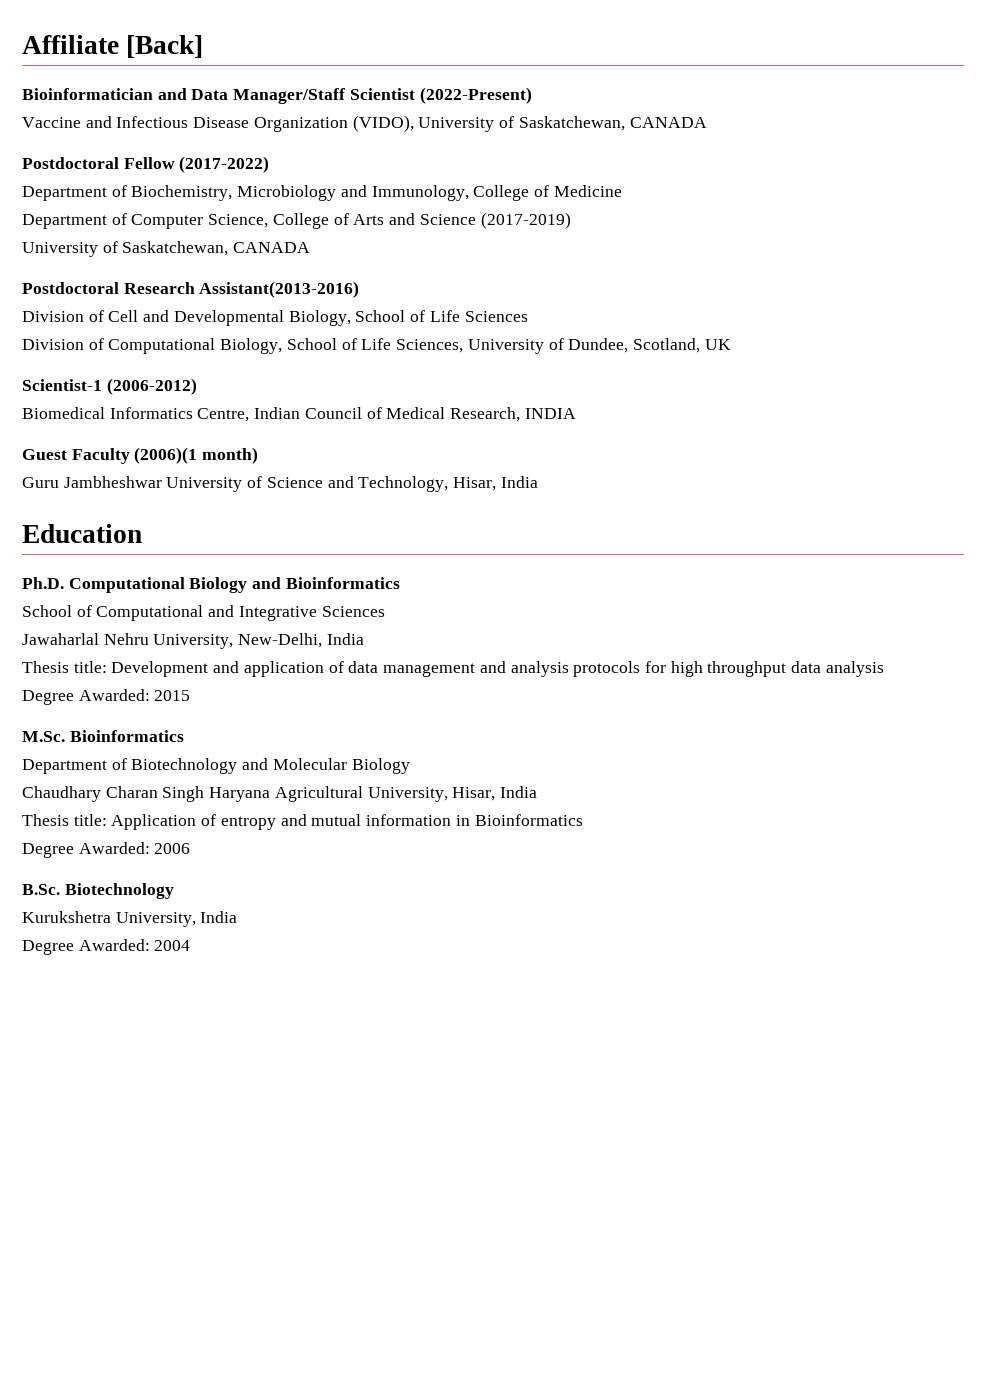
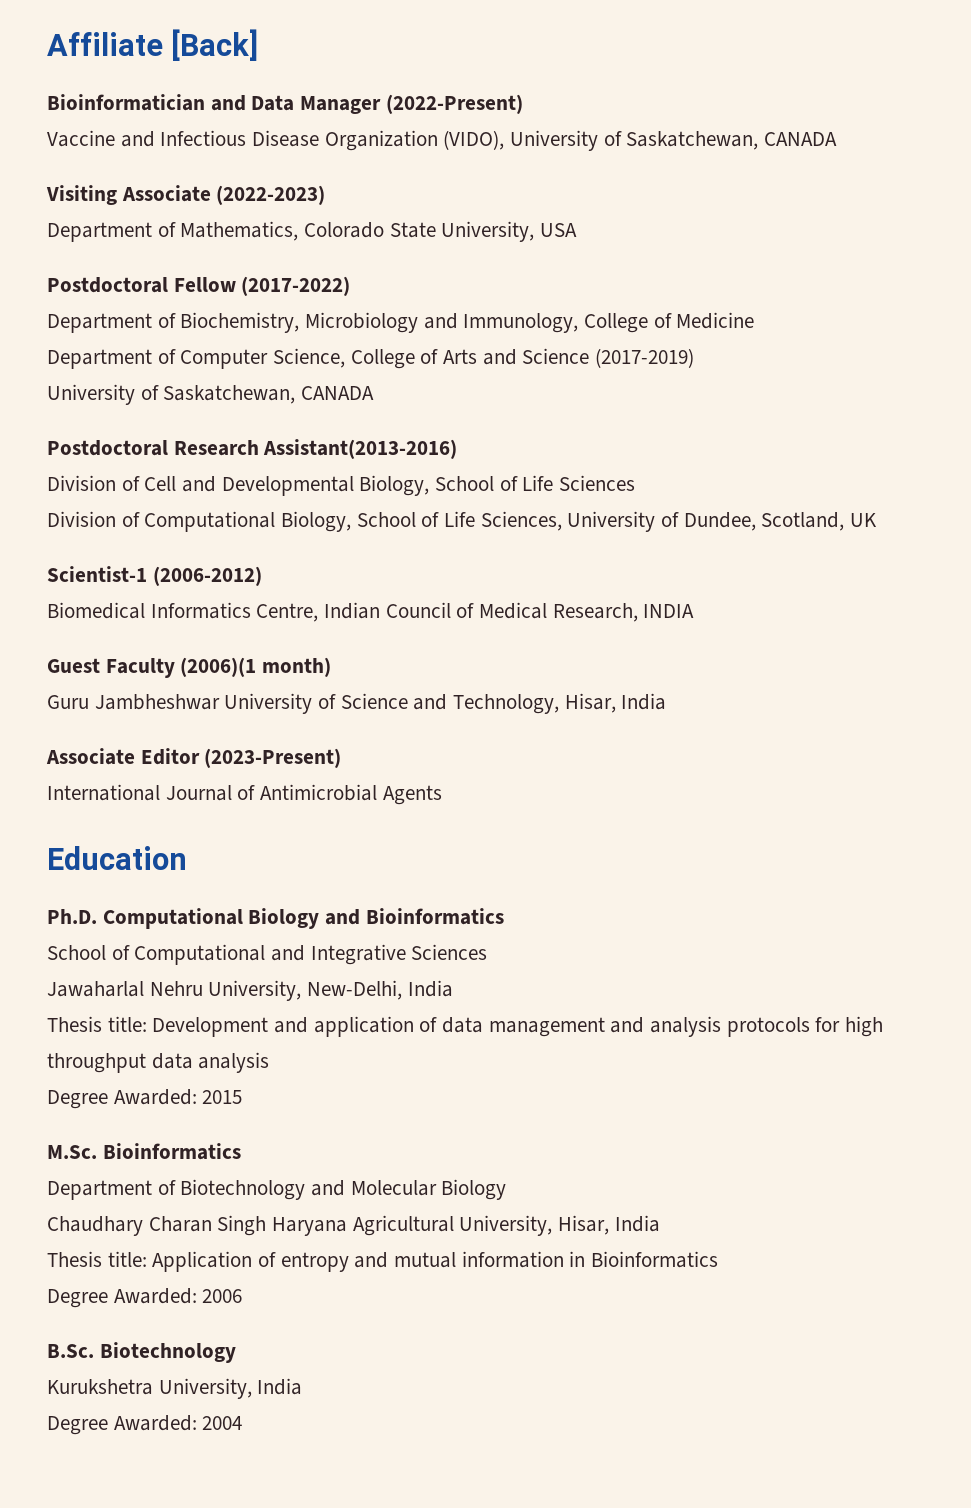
[233,88,415,104] Manager/Staff Scientist -> [300,96,382,114] Manager
(707, 122) none -> [46,185,326,205] [47,221,578,242] // Visiting Associate (2022-2023) // Department of Mathematics, Colorado State University, USA
(538, 482) none -> [46,748,342,768] [47,784,442,805] // Associate Editor (2023-Present) // International Journal of Antimicrobial Agents

